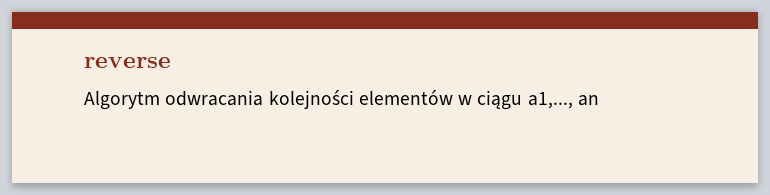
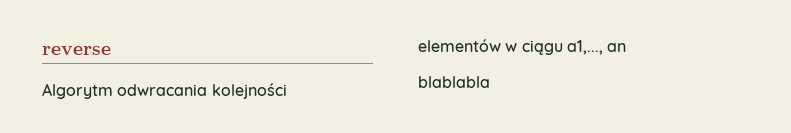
(599, 100) none -> [418,76,490,88] // blablabla

